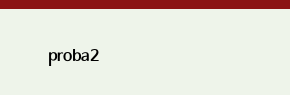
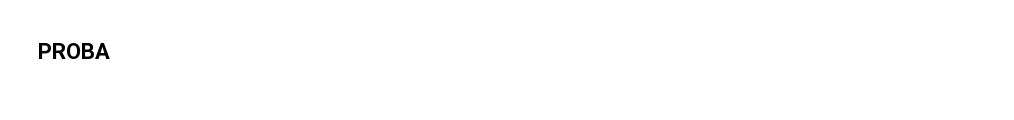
[48,49,99,66] proba2 -> [38,43,110,59] PROBA

